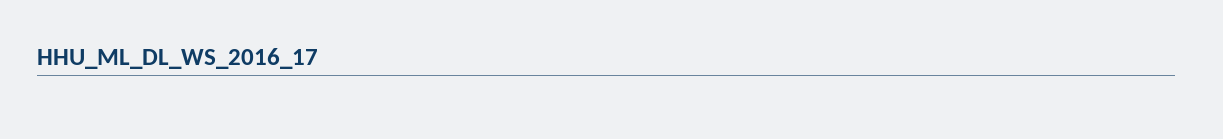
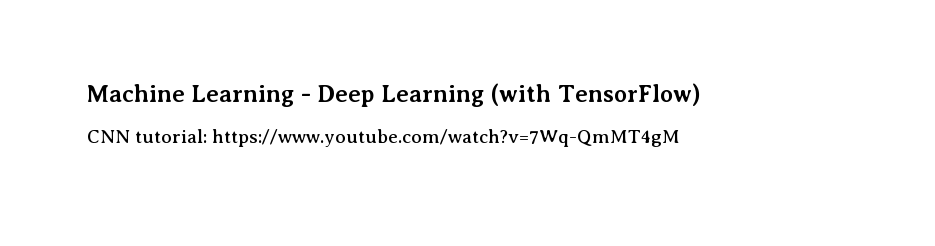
[37,48,318,69] HHU_ML_DL_WS_2016_17 -> [87,83,701,107] [87,129,681,147] Machine Learning - Deep Learning (with TensorFlow) // CNN tutorial: https://www.youtube.com/watch?v=7Wq-QmMT4gM

